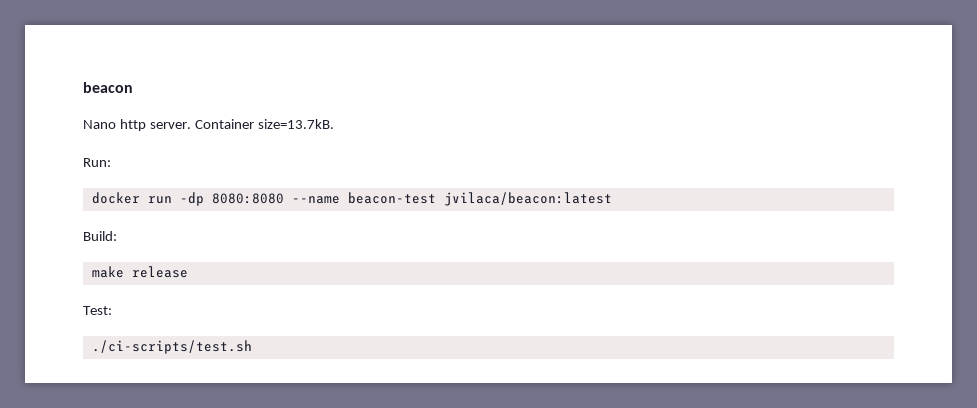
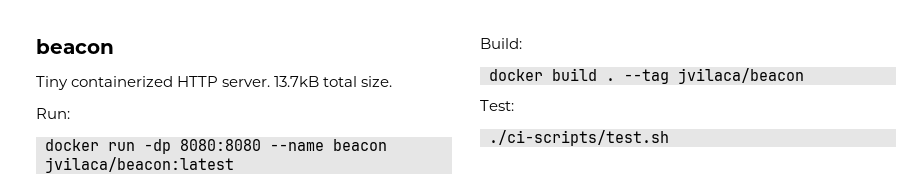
[83,119,334,131] Nano http server. Container size=13.7kB. -> [36,76,393,90] Tiny containerized HTTP server. 13.7kB total size.
[347,192,436,204] beacon-test -> [333,139,387,151] beacon
[91,266,188,278] make release -> [489,68,804,84] docker build . --tag jvilaca/beacon

